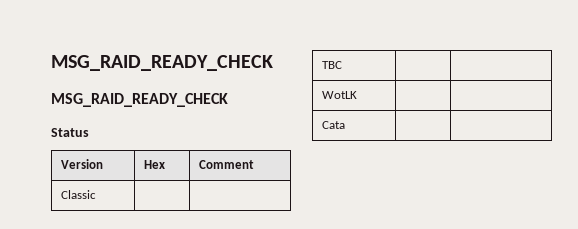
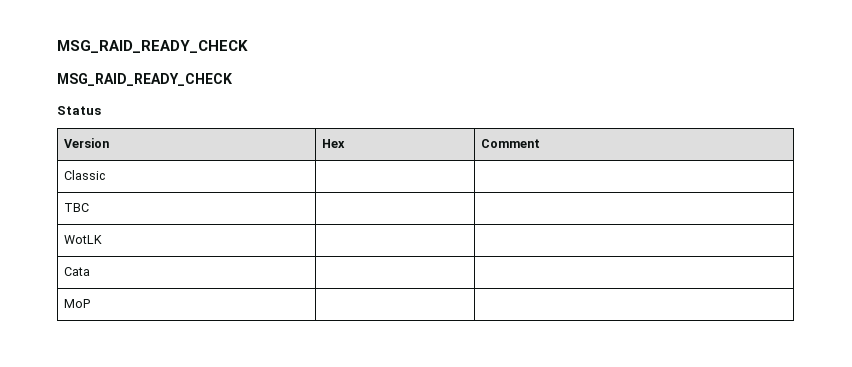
(345, 125) none -> [63,299,90,308] // MoP | |

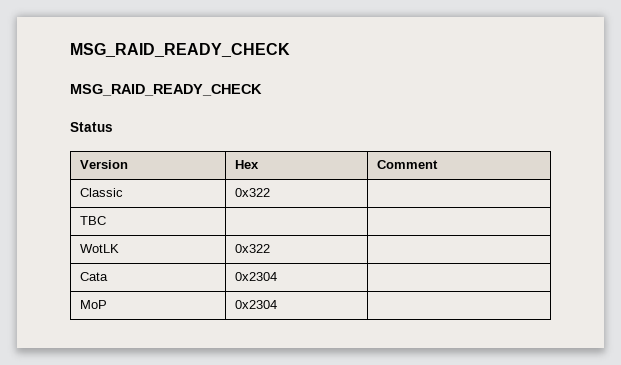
(105, 175) none -> [234,188,270,197] 0x322
(102, 239) none -> [234,244,270,253] 0x322
(90, 271) none -> [234,272,277,281] 0x2304
(90, 303) none -> [234,300,277,309] 0x2304

